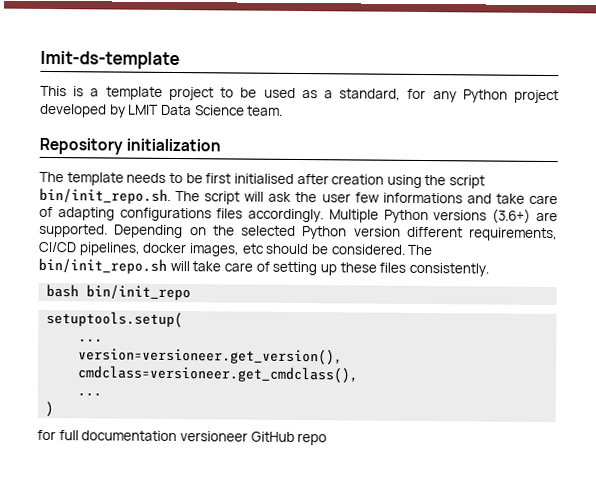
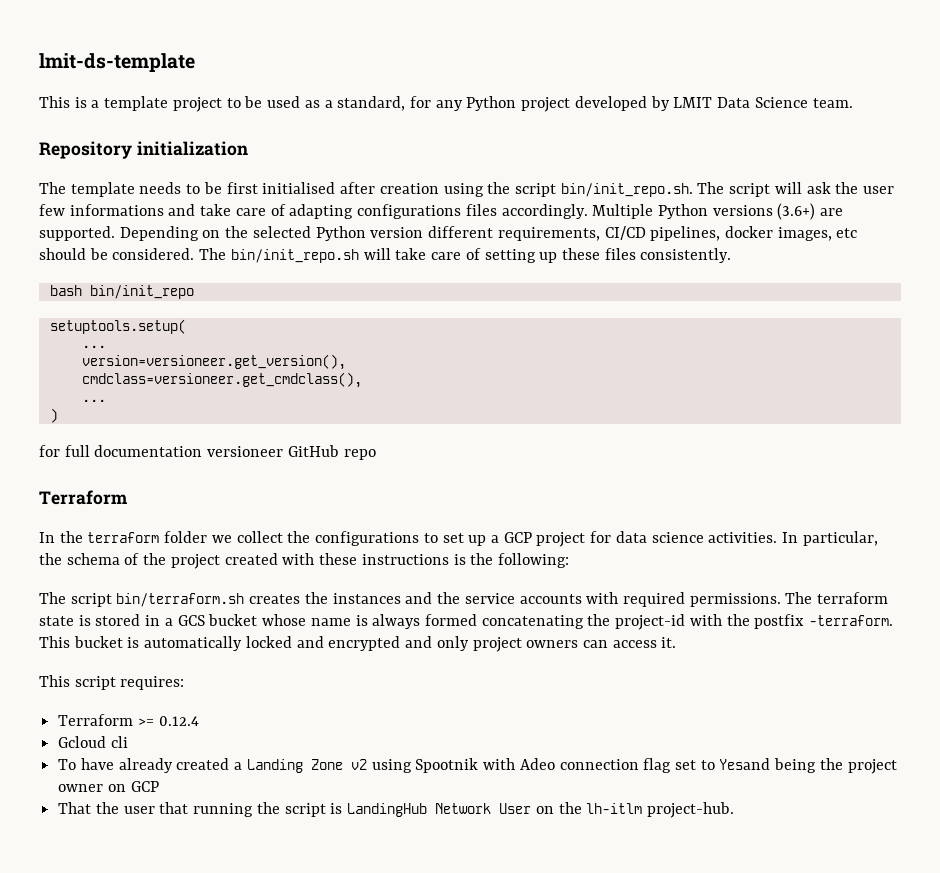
(328, 439) none -> [39,490,127,505] [39,531,878,547] [39,553,569,569] [39,592,889,607] [39,614,894,630] [39,636,677,652] [39,675,185,690] [58,714,199,726] [58,736,128,748] [58,758,897,774] [58,781,159,792] [58,802,734,818] // Terraform // In the terraform folder we collect the configurations to set up a GCP project for data science activities. In particular, the schema of the project created with these instructions is the following: // The script bin/terraform.sh creates the instances and the service accounts with required permissions. The terraform state is stored in a GCS bucket whose name is always formed concatenating the project-id with the postfix -terraform. This bucket is automatically locked and encrypted and only project owners can access it. // This script requires: // Terraform >= 0.12.4 // Gcloud cli // To have already created a Landing Zone v2 using Spootnik with Adeo connection flag set to Yesand being the project owner on GCP // That the user that running the script is LandingHub Network User on the lh-itlm project-hub.

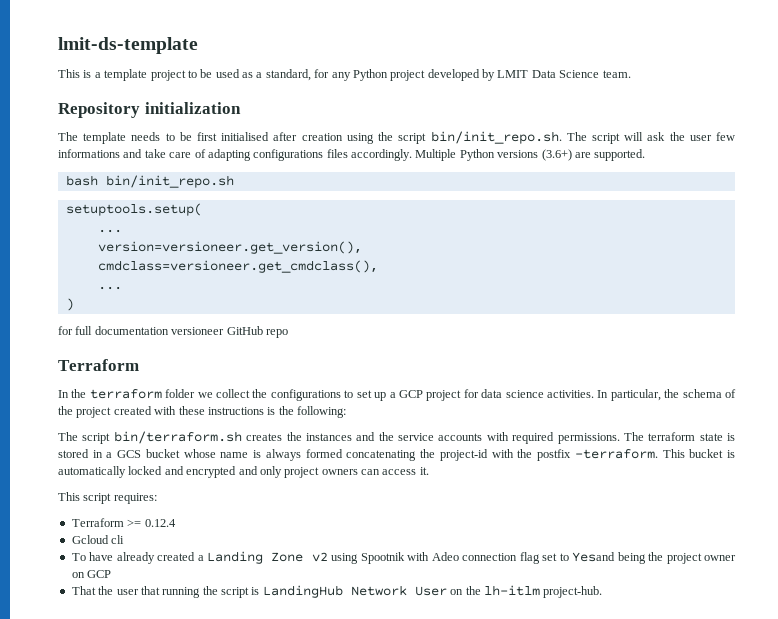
[119,226,858,241] [39,248,732,263] Depending on the selected Python version different requirements, CI/CD pipelines, docker images, etc should be considered. The bin/init_repo.sh will take care of setting up these files consistently. -> (646, 155) none
[89,285,194,299] bin/init_repo -> [105,175,234,188] bin/init_repo.sh

